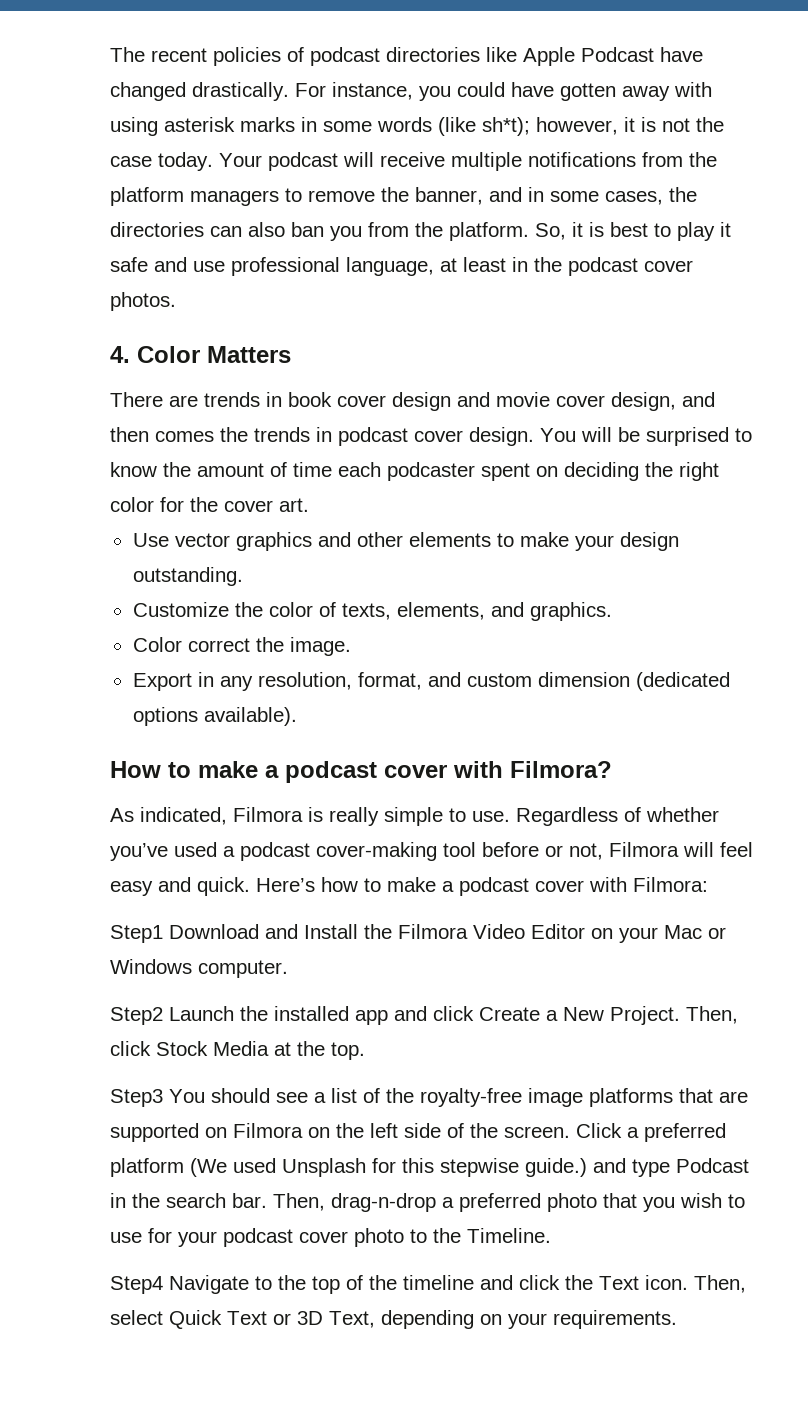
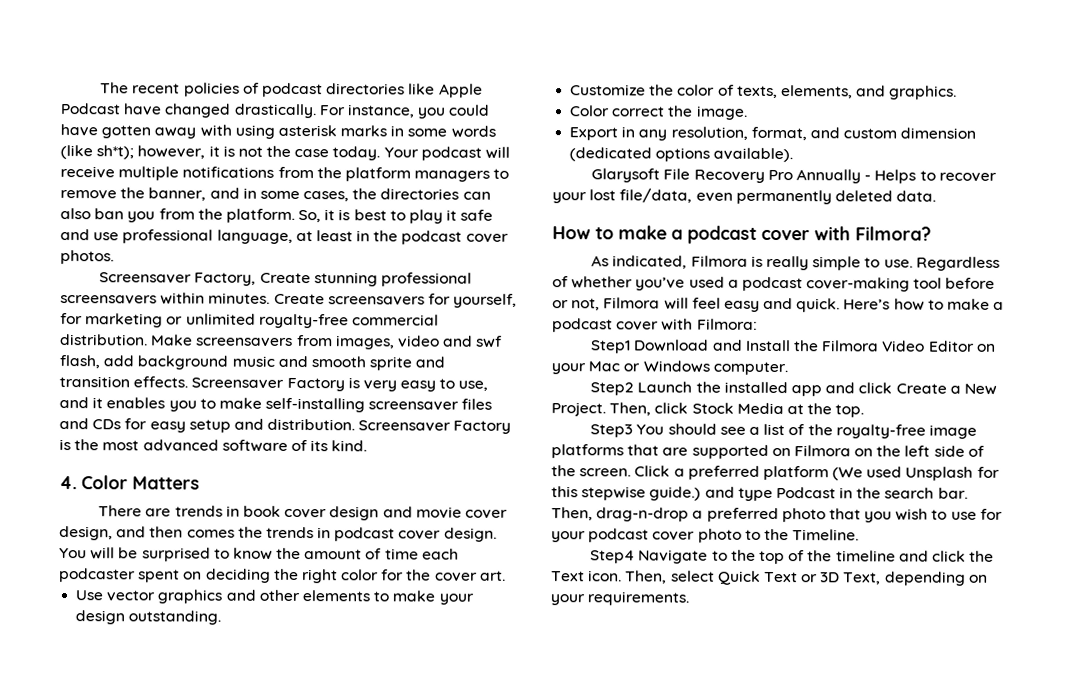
(176, 301) none -> [99,272,472,287] [60,292,518,308] [60,313,439,329] [60,334,504,350] [59,355,446,371] [59,376,489,392] [59,397,493,413] [59,418,512,434] [59,439,368,452] // Screensaver Factory, Create stunning professional screensavers within minutes. Create screensavers for yourself, for marketing or unlimited royalty-free commercial distribution. Make screensavers from images, video and swf flash, add background music and smooth sprite and transition effects. Screensaver Factory is very easy to use, and it enables you to make self-installing screensaver files and CDs for easy setup and distribution. Screensaver Factory is the most advanced software of its kind.
(297, 716) none -> [591,168,997,184] [552,188,937,205] // Glarysoft File Recovery Pro Annually - Helps to recover your lost file/data, even permanently deleted data.

